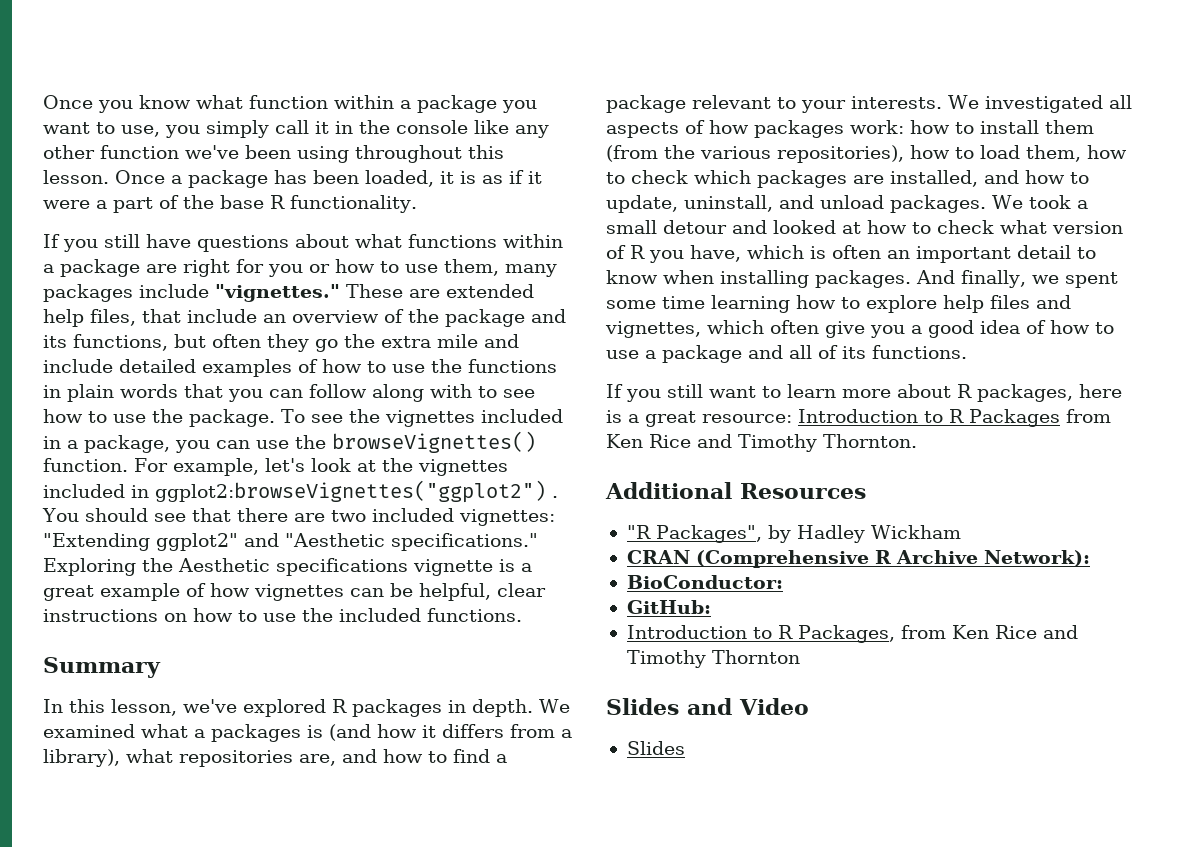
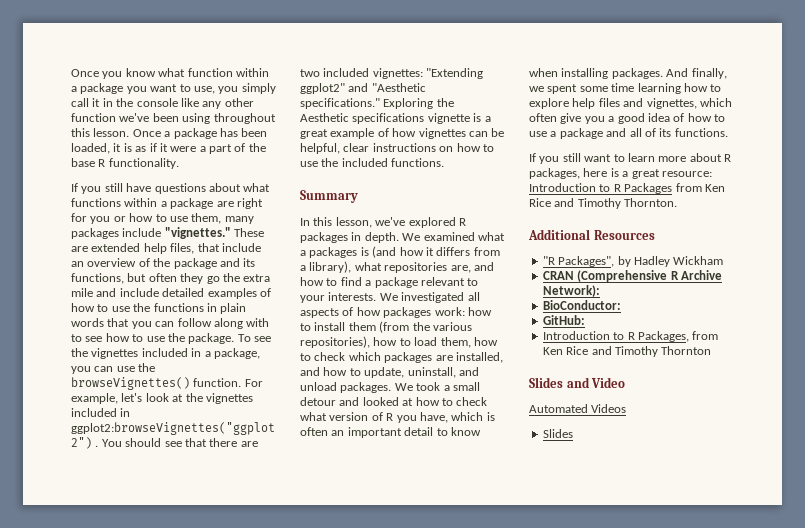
(809, 706) none -> [529,404,627,413] // Automated Videos

